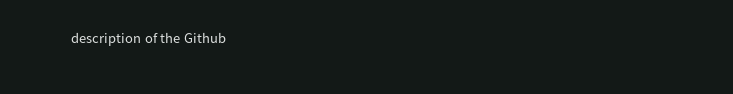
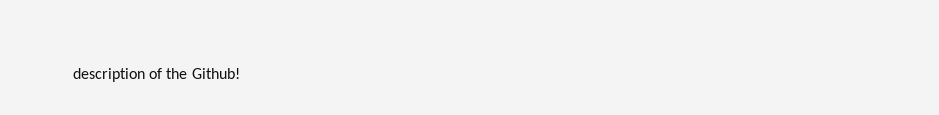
[183,32,226,43] Github -> [191,68,240,79] Github!

